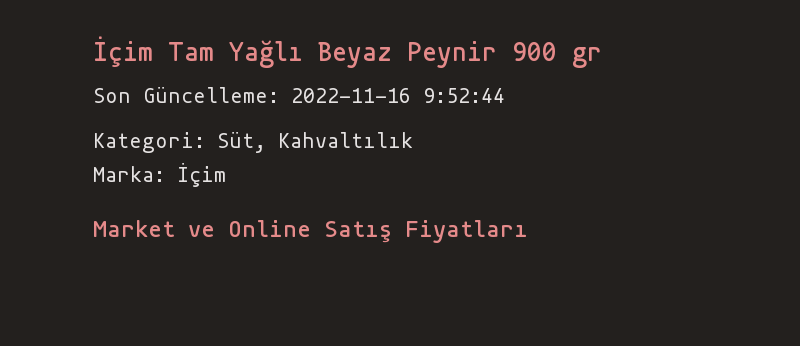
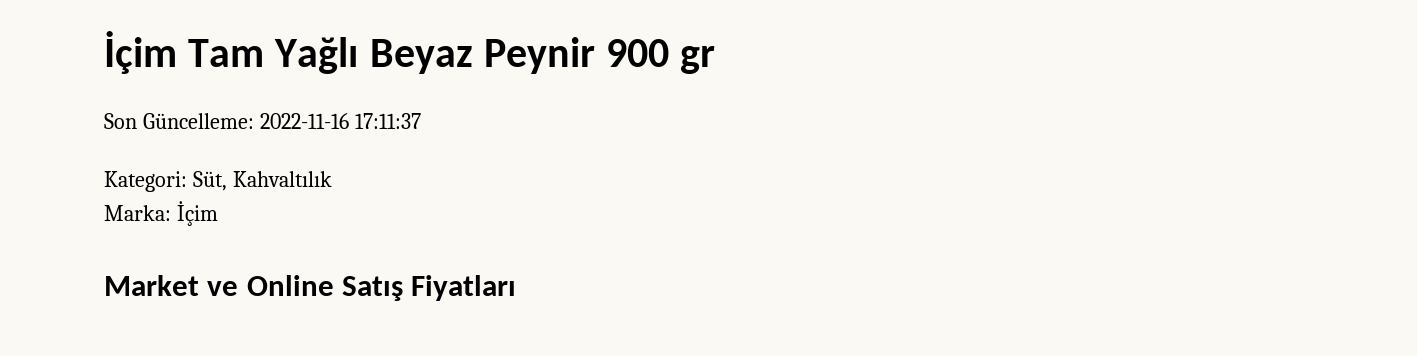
[423,88,505,103] 9:52:44 -> [354,113,421,129] 17:11:37

